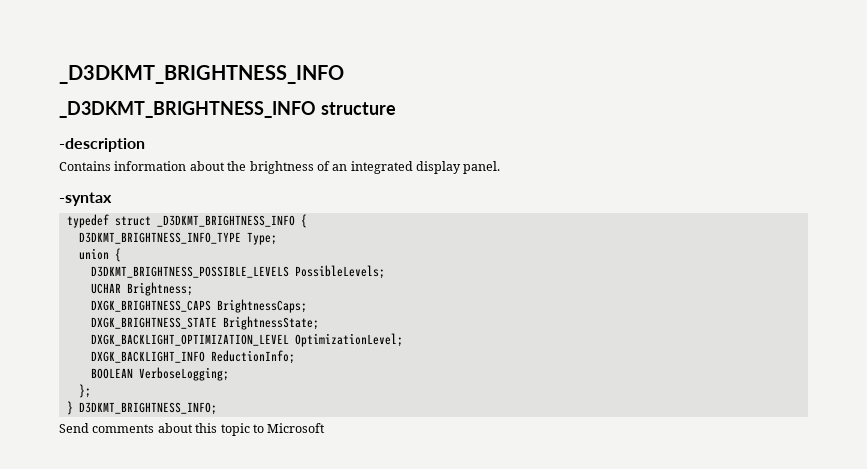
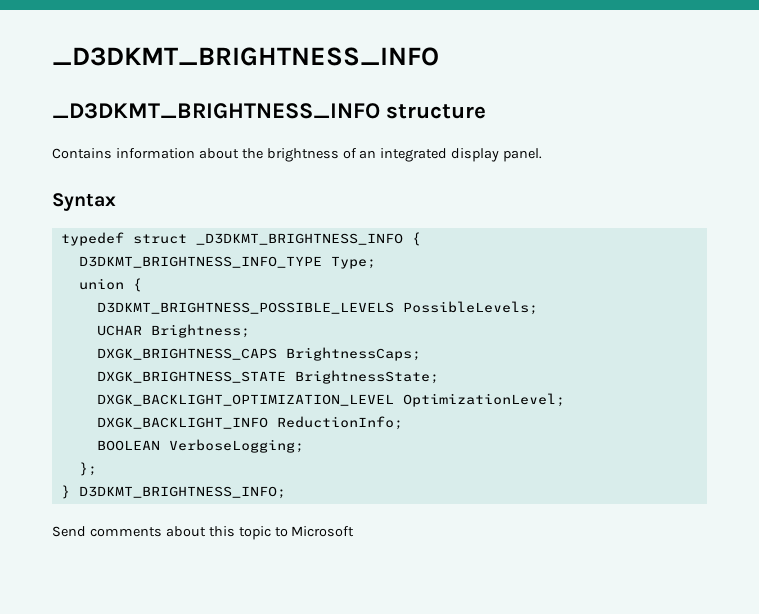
[59,138,145,152] // -description -> (487, 111) none
[59,192,112,206] -syntax -> [52,193,116,211] Syntax

